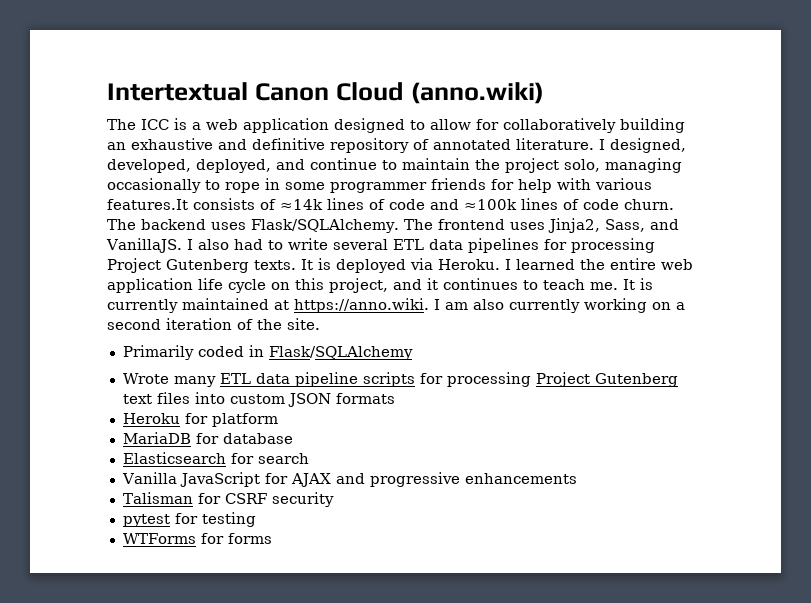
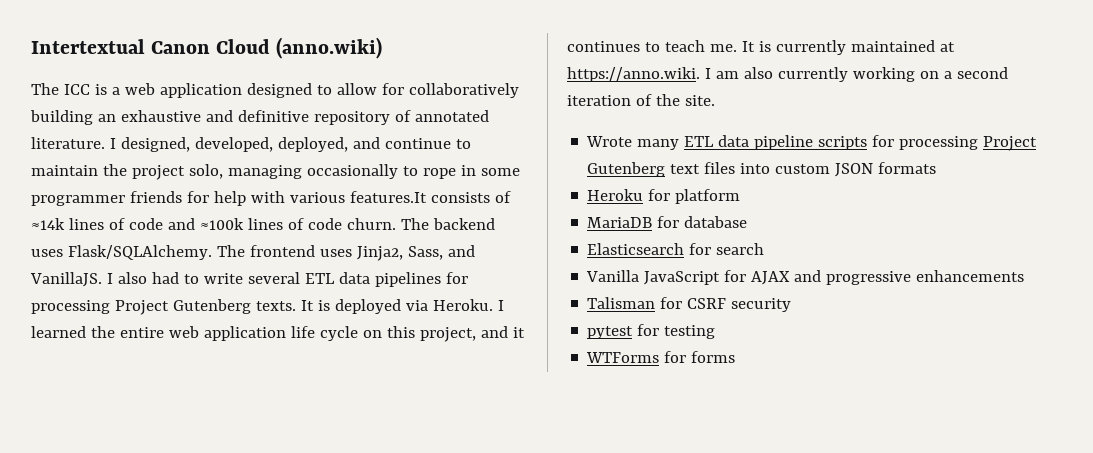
[122,345,413,360] // Primarily coded in Flask/SQLAlchemy -> (715, 100) none

